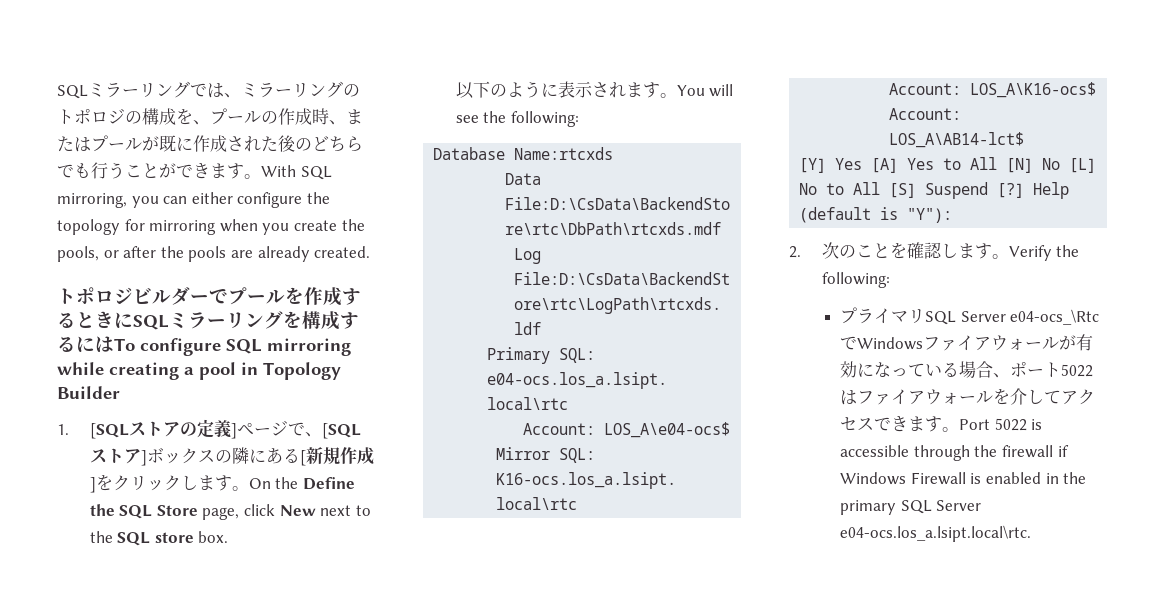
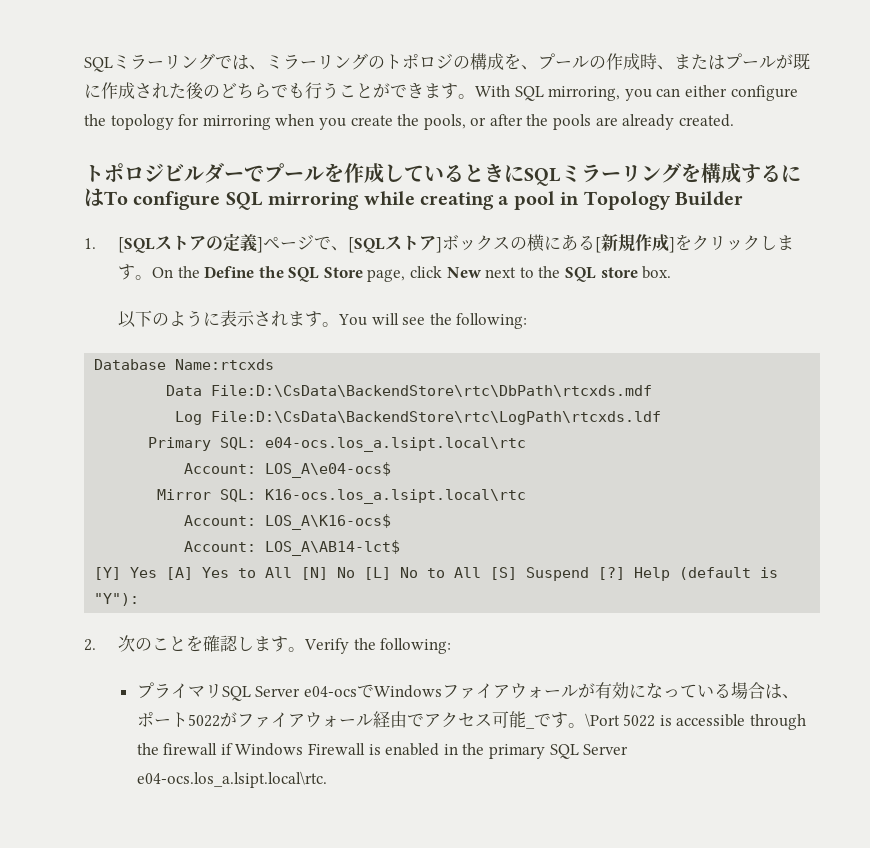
[342,288,361,305] す -> [384,164,444,182] してい
[231,447,249,464] 隣 -> [526,234,544,252] 横
[1010,309,1100,325] e04-ocs_\Rtc -> [303,686,357,697] e04-ocs
(994, 369) none -> [764,684,782,699] は
[840,388,1096,405] [840,416,991,432] はファイアウォールを介してアクセスできます。Port -> [219,711,620,729] がファイアウォール経由でアクセス可能_です。\Port

